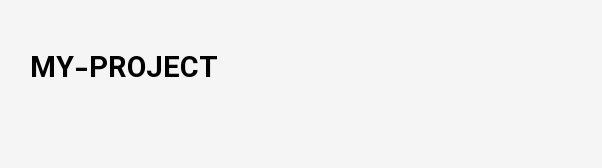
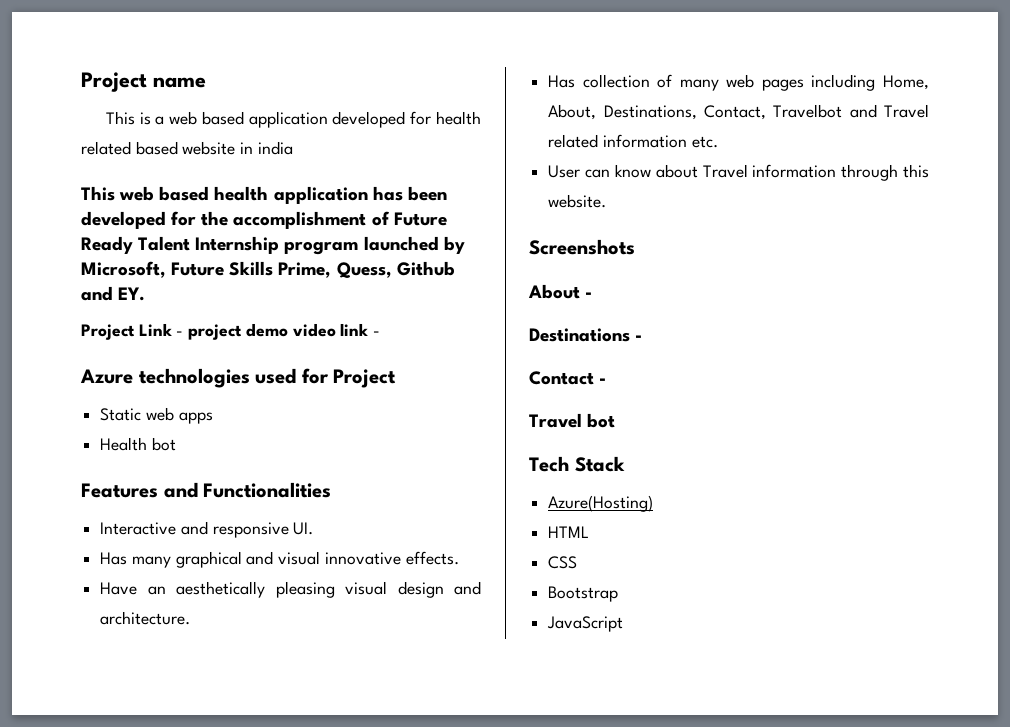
[30,56,218,77] MY-PROJECT -> [81,72,206,92] [105,111,481,128] [81,141,293,155] [81,186,447,204] [81,211,447,229] [81,236,465,255] [81,261,455,278] [81,286,146,301] [81,323,381,340] [80,368,397,388] [100,407,213,424] [100,437,176,451] [81,482,332,498] [100,521,314,538] [100,551,459,568] [100,581,481,598] [100,611,191,625] [548,74,929,91] [548,104,929,120] [548,134,718,148] [548,164,929,181] [548,194,607,208] [529,239,635,255] [528,284,593,299] [529,328,643,342] [529,371,607,385] [529,413,616,428] [529,456,625,472] [548,495,654,512] [548,526,590,538] [548,556,578,569] [548,586,619,602] [547,616,624,632] Project name // This is a web based application developed for health related based website in india // This web based health application has been developed for the accomplishment of Future Ready Talent Internship program launched by Microsoft, Future Skills Prime, Quess, Github and EY. // Project Link - project demo video link - // Azure technologies used for Project // Static web apps // Health bot // Features and Functionalities // Interactive and responsive UI. // Has many graphical and visual innovative effects. // Have an aesthetically pleasing visual design and architecture. // Has collection of many web pages including Home, About, Destinations, Contact, Travelbot and Travel related information etc. // User can know about Travel information through this website. // Screenshots // About - // Destinations - // Contact - // Travel bot // Tech Stack // Azure(Hosting) // HTML // CSS // Bootstrap // JavaScript

